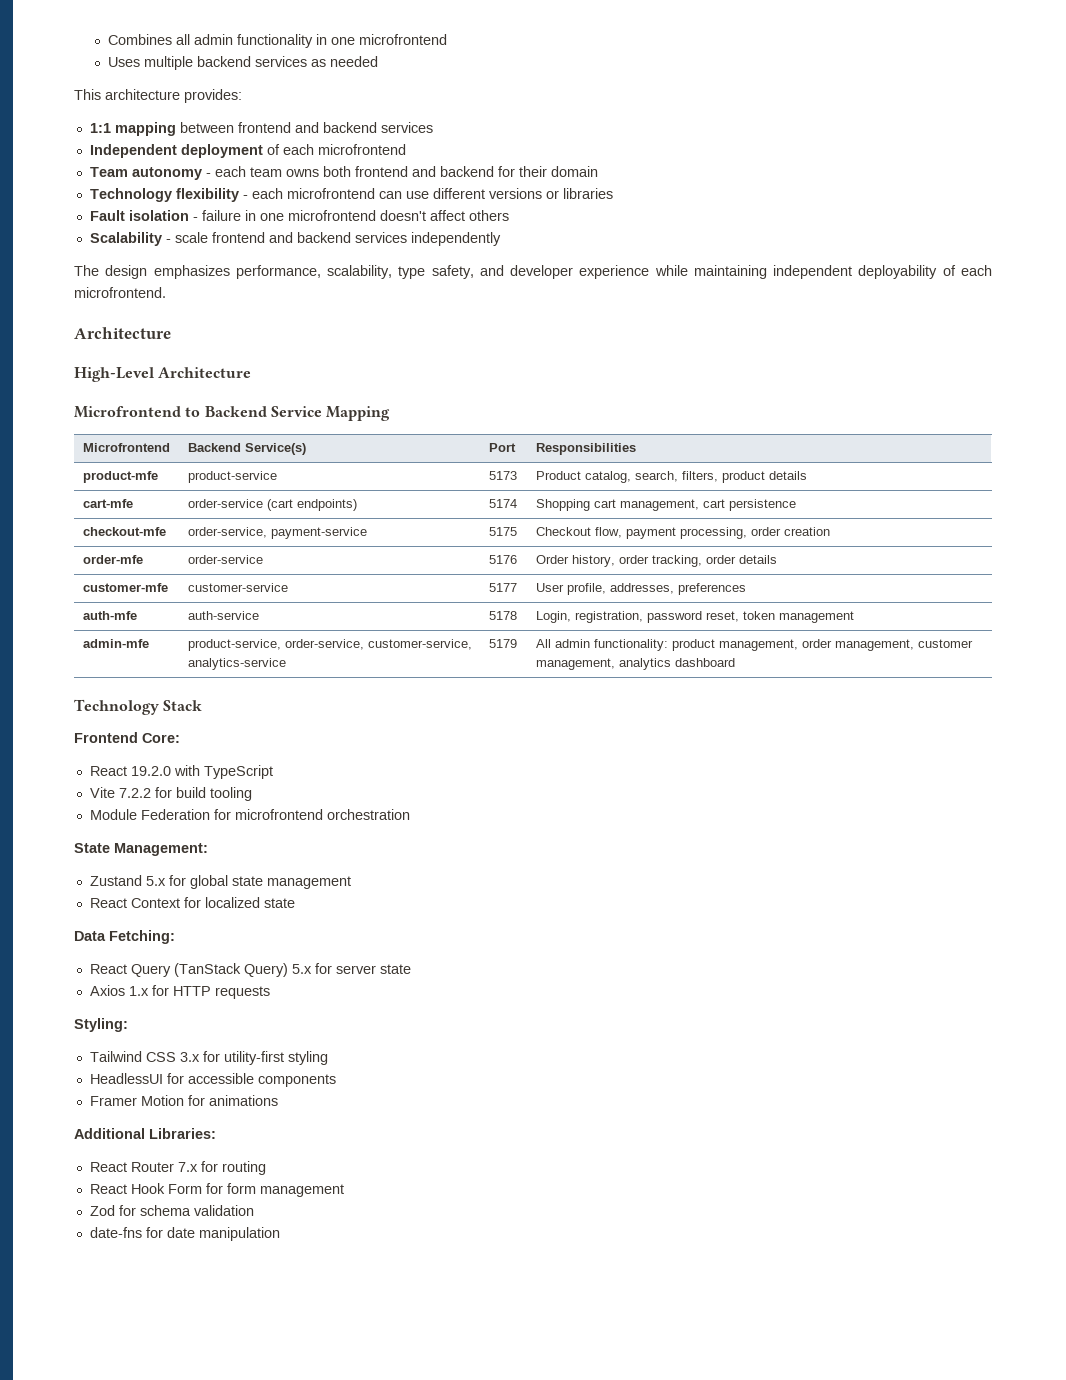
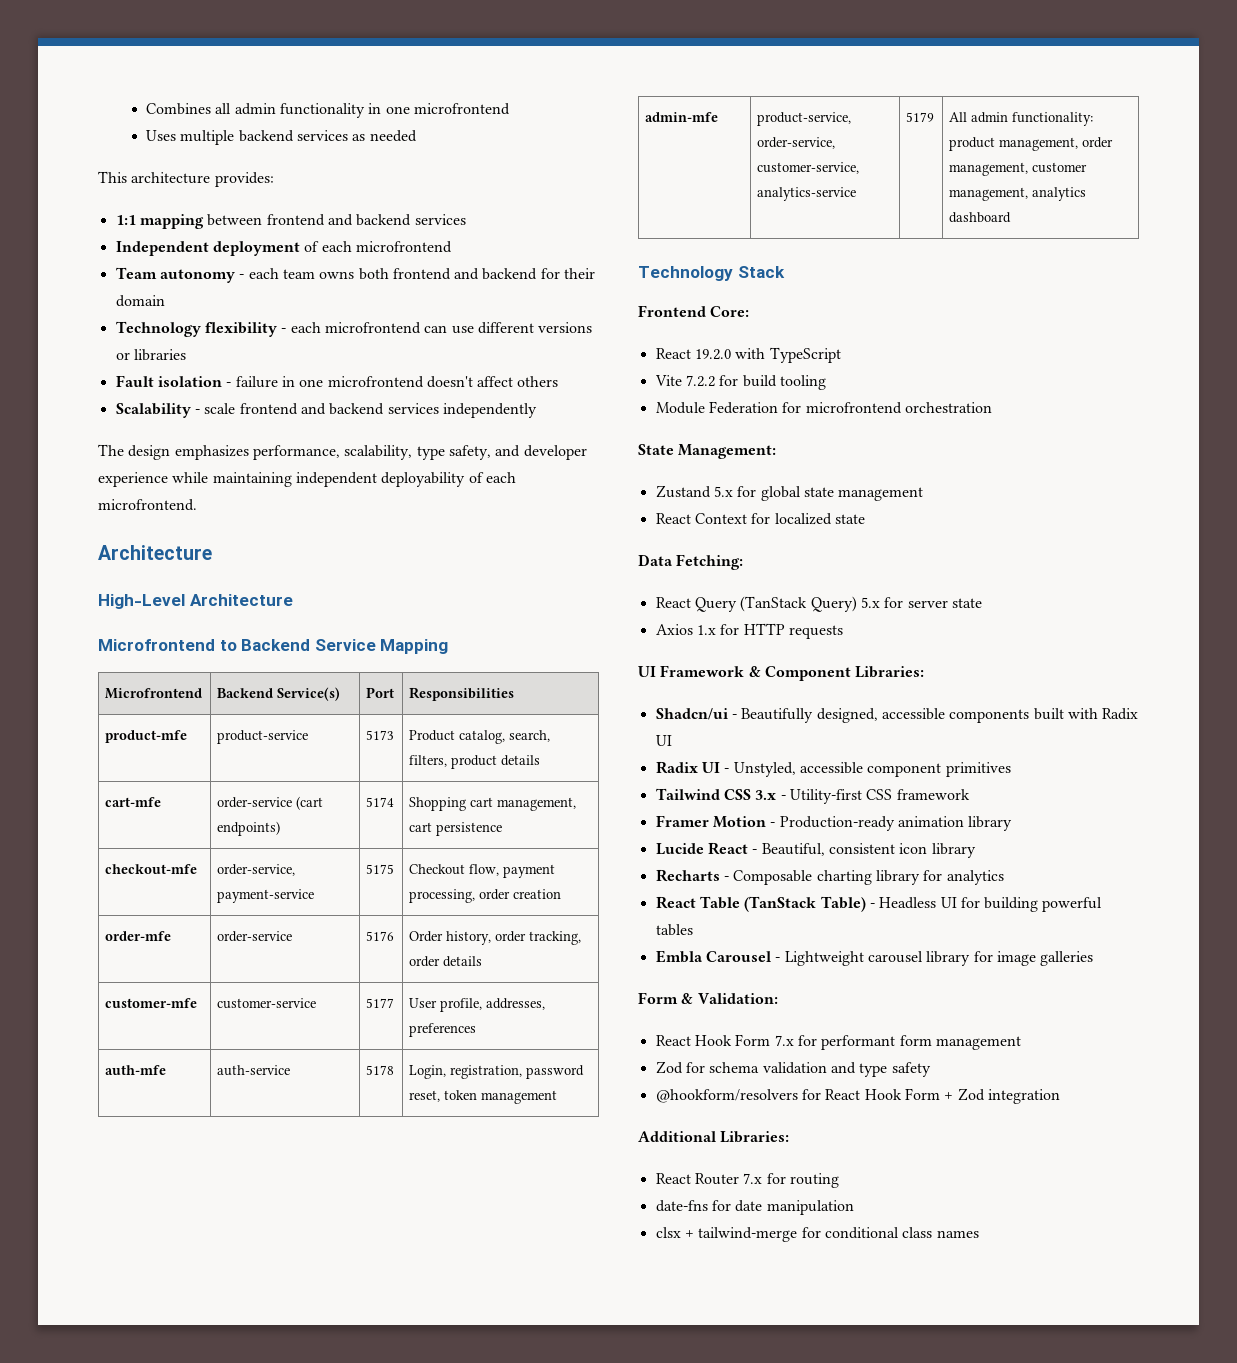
[74,1018,128,1032] [89,1051,328,1065] [89,1073,336,1087] [89,1095,278,1106] Styling: // Tailwind CSS 3.x for utility-first styling // HeadlessUI for accessible components // Framer Motion for animations -> [638,665,925,681] [655,708,1139,723] [655,735,672,746] [655,761,1011,777] [655,788,970,804] [655,815,1013,831] [655,842,976,858] [655,869,1004,885] [655,896,1103,912] [655,924,693,936] [655,950,1094,966] [638,992,778,1004] [655,1034,1021,1050] [655,1061,931,1077] [655,1088,1060,1104] UI Framework & Component Libraries: // Shadcn/ui - Beautifully designed, accessible components built with Radix UI // Radix UI - Unstyled, accessible component primitives // Tailwind CSS 3.x - Utility-first CSS framework // Framer Motion - Production-ready animation library // Lucide React - Beautiful, consistent icon library // Recharts - Composable charting library for analytics // React Table (TanStack Table) - Headless UI for building powerful tables // Embla Carousel - Lightweight carousel library for image galleries // Form & Validation: // React Hook Form 7.x for performant form management // Zod for schema validation and type safety // @hookform/resolvers for React Hook Form + Zod integration
[89,1183,344,1197] [89,1205,254,1216] [89,1227,280,1241] React Hook Form for form management // Zod for schema validation // date-fns for date manipulation -> [655,1200,854,1215] [655,1227,979,1242] date-fns for date manipulation // clsx + tailwind-merge for conditional class names

